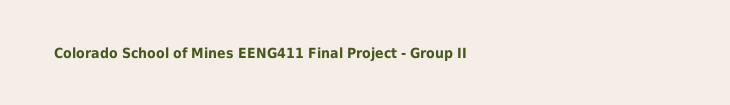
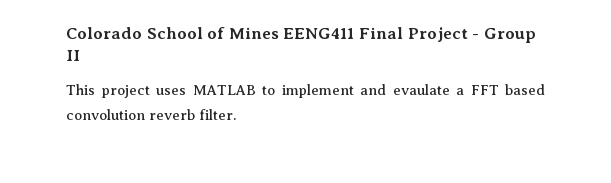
(467, 52) none -> [66,84,545,98] [66,109,236,120] // This project uses MATLAB to implement and evaulate a FFT based convolution reverb filter.

